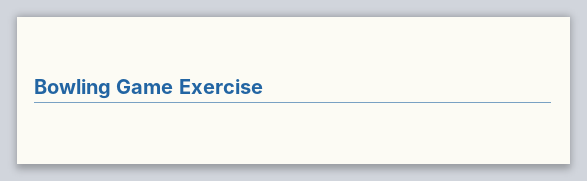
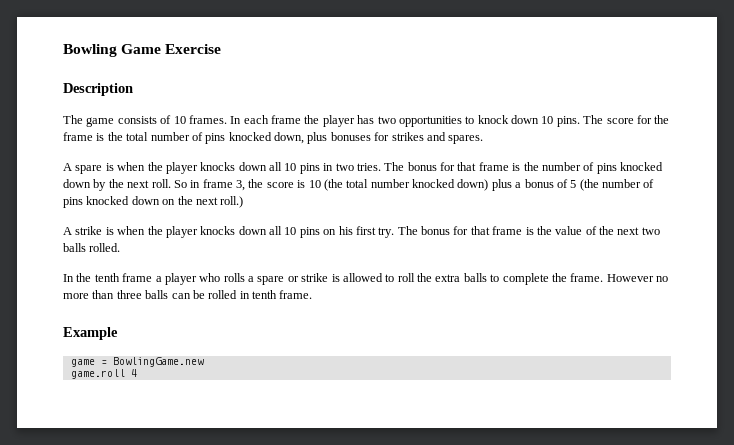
(263, 86) none -> [63,83,133,96] [63,115,670,127] [63,132,484,144] [63,162,663,174] [63,179,655,191] [63,196,244,208] [63,226,660,238] [63,243,121,252] [63,273,668,285] [63,290,313,299] [63,327,118,340] [70,357,204,367] [70,369,137,379] // Description // The game consists of 10 frames. In each frame the player has two opportunities to knock down 10 pins. The score for the frame is the total number of pins knocked down, plus bonuses for strikes and spares. // A spare is when the player knocks down all 10 pins in two tries. The bonus for that frame is the number of pins knocked down by the next roll. So in frame 3, the score is 10 (the total number knocked down) plus a bonus of 5 (the number of pins knocked down on the next roll.) // A strike is when the player knocks down all 10 pins on his first try. The bonus for that frame is the value of the next two balls rolled. // In the tenth frame a player who rolls a spare or strike is allowed to roll the extra balls to complete the frame. However no more than three balls can be rolled in tenth frame. // Example // game = BowlingGame.new // game.roll 4

